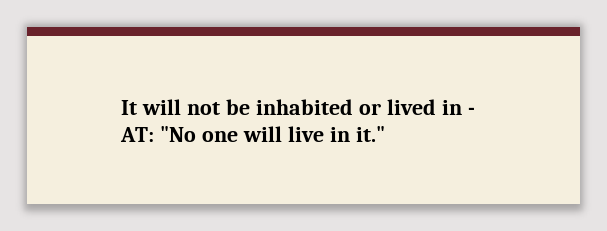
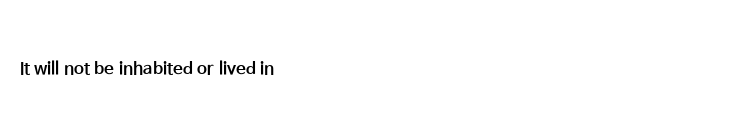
[467,107,475,115] [120,126,385,142] - AT: "No one will live in it." -> (275, 68) none

